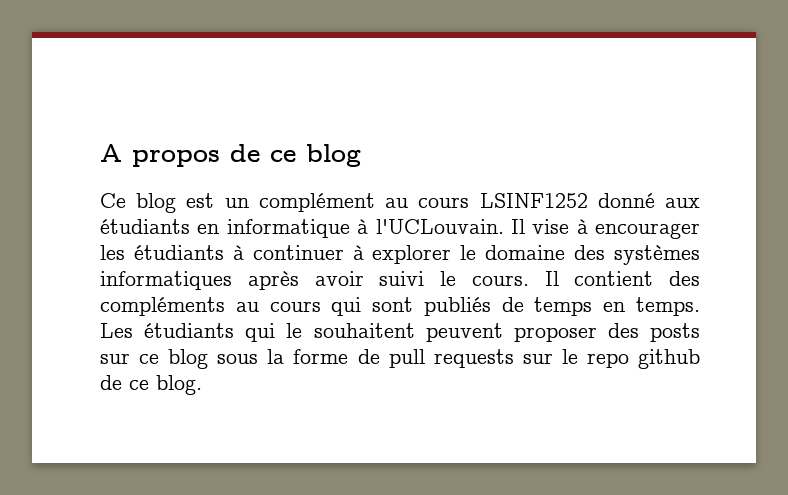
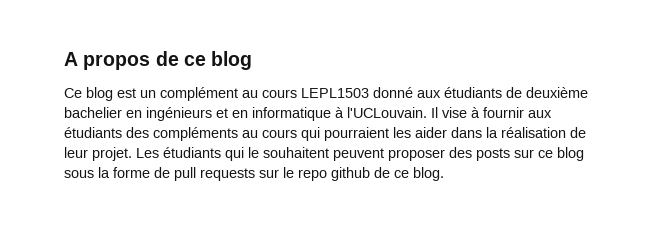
[479,193,588,208] LSINF1252 -> [301,88,369,98] LEPL1503
(190, 226) none -> [506,87,588,98] [64,107,228,121] de deuxième bachelier en ingénieurs et
[595,223,700,239] [100,245,701,265] [100,271,654,290] encourager les étudiants à continuer à explorer le domaine des systèmes informatiques après avoir suivi le cours. Il contient -> [483,107,552,118] [64,127,122,138] fournir aux étudiants
[372,297,700,316] sont publiés de temps en temps. -> [324,127,586,141] [64,147,132,161] pourraient les aider dans la réalisation de leur projet.

